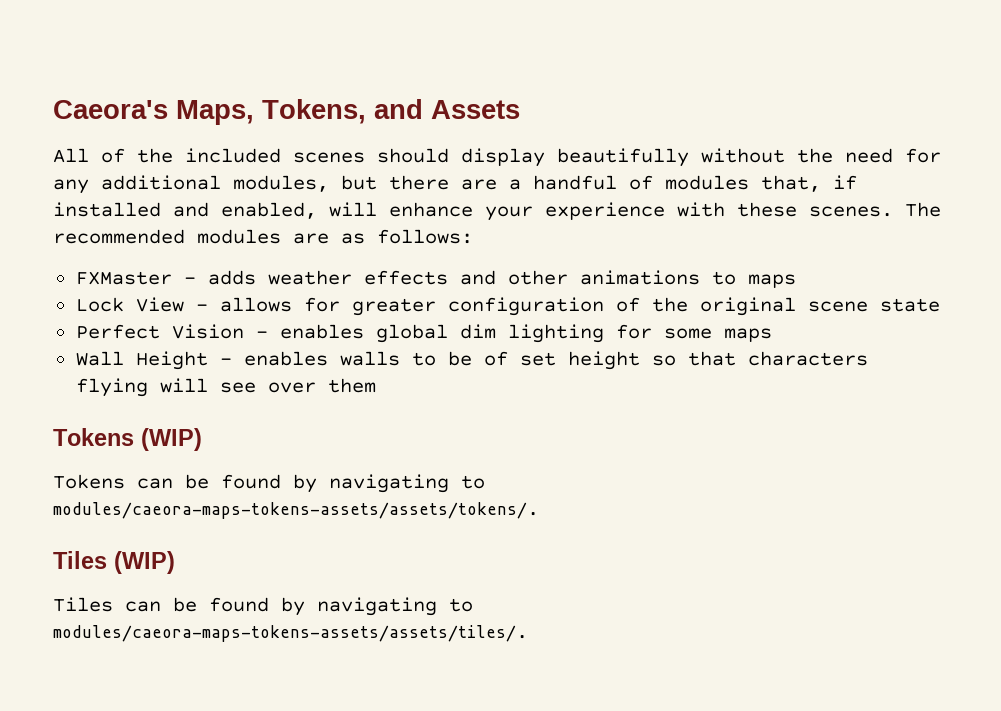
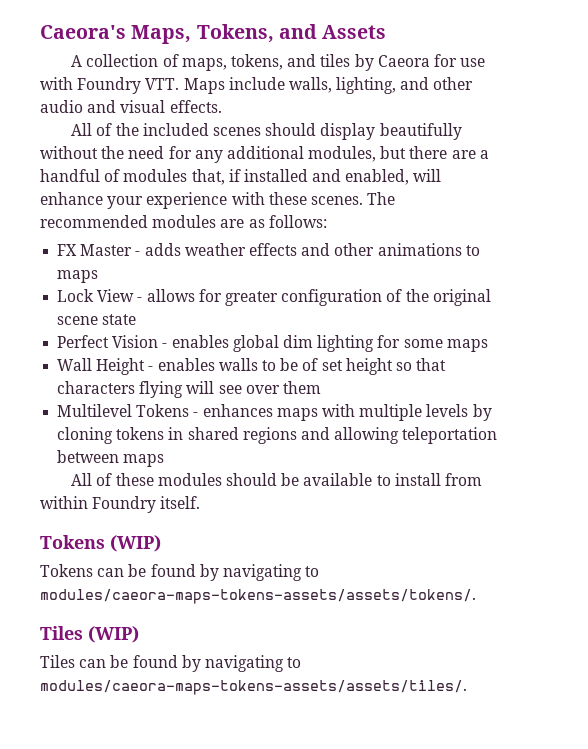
(520, 109) none -> [71,54,486,71] [40,77,474,94] [40,100,222,113] // A collection of maps, tokens, and tiles by Caeora for use with Foundry VTT. Maps include walls, lighting, and other audio and visual effects.
[75,271,172,285] FXMaster -> [57,244,133,256] FX Master
(376, 385) none -> [57,404,492,421] [57,427,498,444] [57,450,165,467] [71,473,482,486] [40,496,201,513] // Multilevel Tokens - enhances maps with multiple levels by cloning tokens in shared regions and allowing teleportation between maps // All of these modules should be available to install from within Foundry itself.

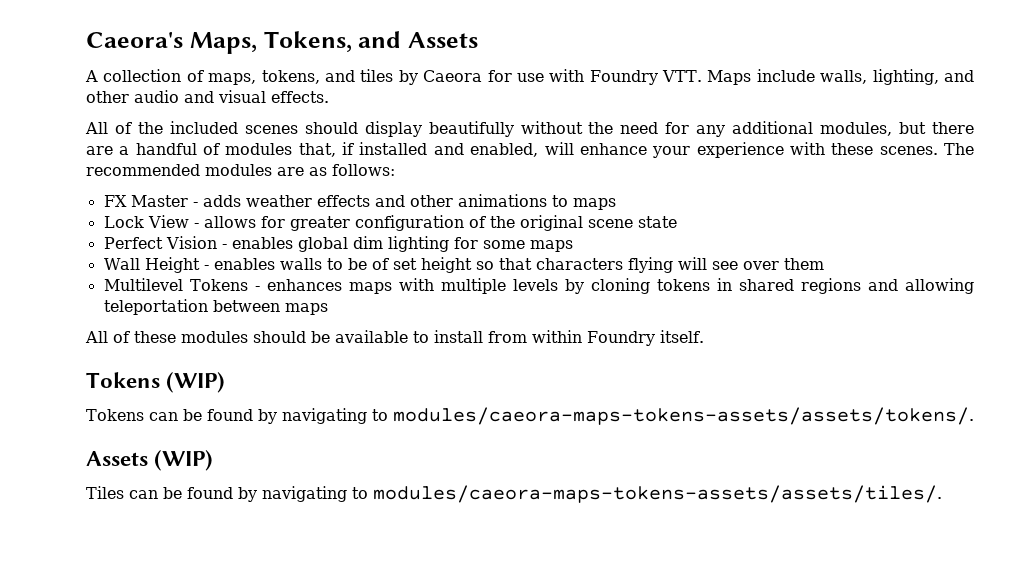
[40,626,83,640] Tiles -> [86,451,148,466] Assets

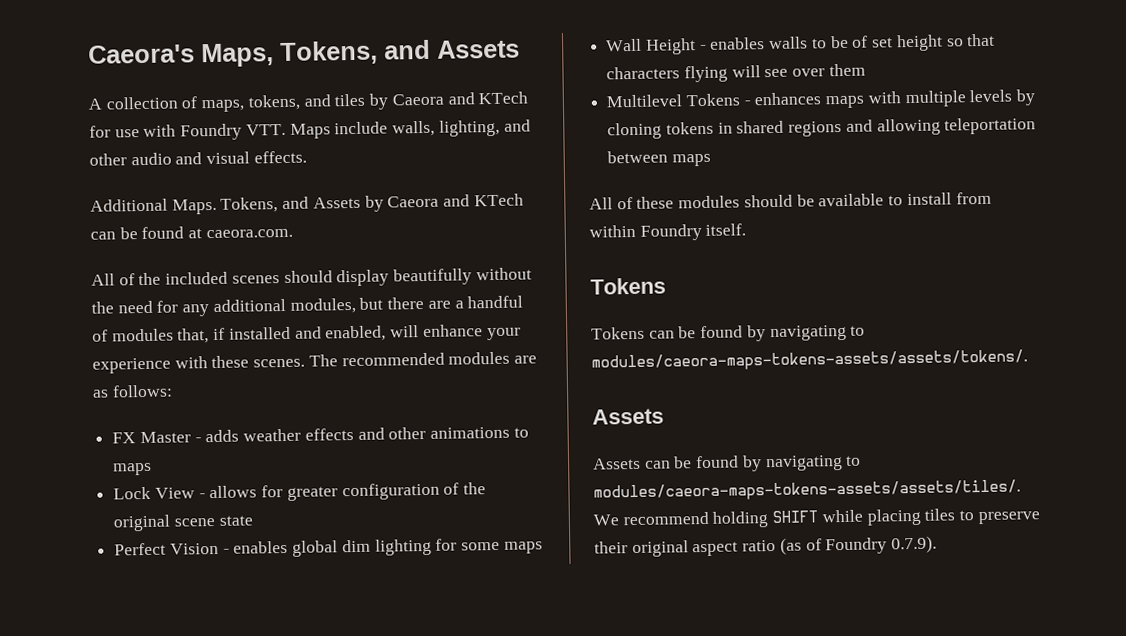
(483, 76) none -> [447,91,529,105] and KTech
(329, 97) none -> [90,193,524,215] [90,226,293,240] // Additional Maps. Tokens, and Assets by Caeora and KTech can be found at caeora.com.
[166,372,226,393] (WIP) -> (666, 286) none
[154,450,214,471] [86,486,124,499] (WIP) // Tiles -> [593,457,641,470] // Assets
(942, 494) none -> [593,508,1040,528] [594,535,938,558] We recommend holding SHIFT while placing tiles to preserve their original aspect ratio (as of Foundry 0.7.9).

